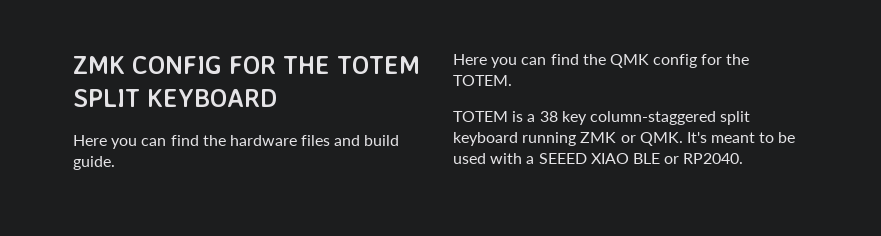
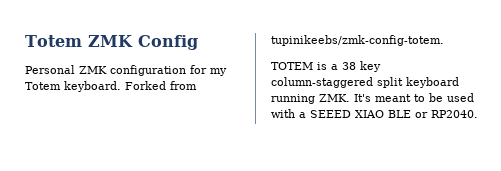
[73,56,420,74] [73,89,277,107] [73,135,400,149] [73,156,115,170] [453,54,750,68] [453,75,512,86] ZMK CONFIG FOR THE TOTEM SPLIT KEYBOARD // Here you can find the hardware files and build guide. // Here you can find the QMK config for the TOTEM. -> [25,35,198,50] [25,65,227,76] [25,81,197,92] [271,35,444,46] Totem ZMK Config // Personal ZMK configuration for my Totem keyboard. Forked from tupinikeebs/zmk-config-totem.
[580,132,683,146] ZMK or QMK. -> [319,94,350,102] ZMK.

